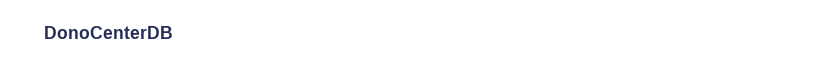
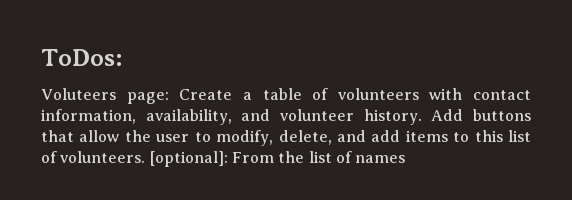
[44,26,173,39] DonoCenterDB -> [41,49,123,66] [41,88,531,104] [41,109,532,125] [41,130,531,146] [41,151,406,167] ToDos: // Voluteers page: Create a table of volunteers with contact information, availability, and volunteer history. Add buttons that allow the user to modify, delete, and add items to this list of volunteers. [optional]: From the list of names

